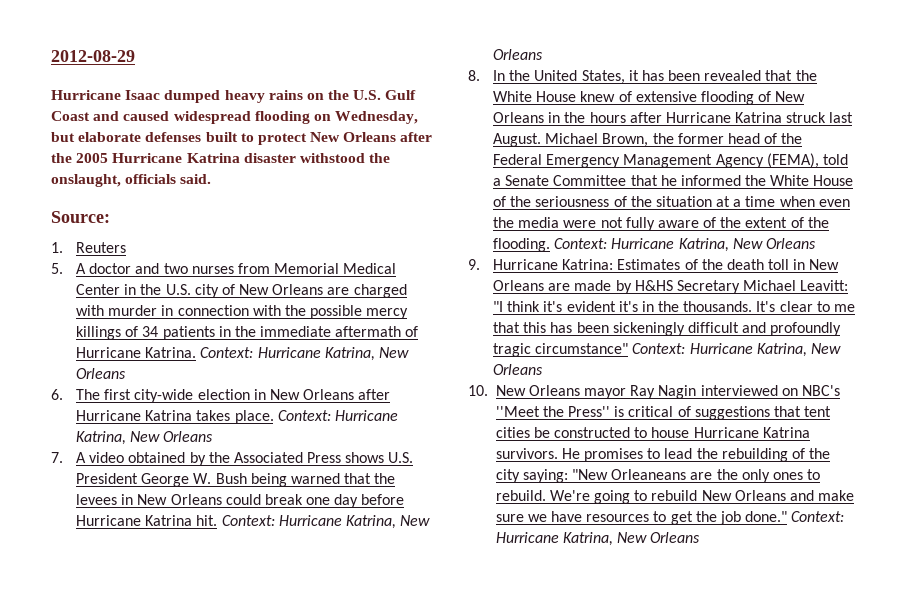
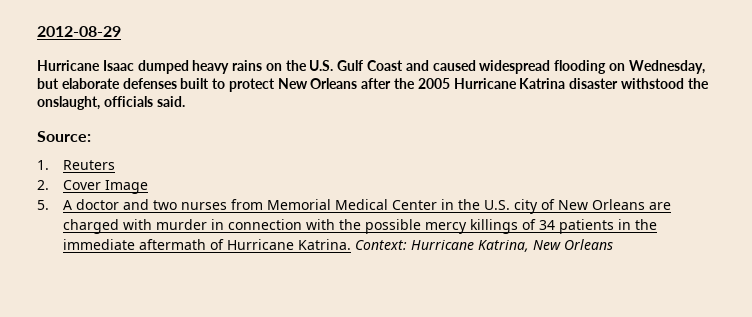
(126, 247) none -> [37,180,149,194] // 2. Cover Image
[51,389,391,403] [75,410,398,424] [75,431,214,445] [51,452,414,466] [75,473,396,487] [75,494,405,508] [75,515,431,529] [492,49,543,60] [468,70,817,84] [492,91,806,105] [492,112,854,123] [492,133,803,147] [492,153,848,168] [492,175,854,186] [492,196,850,207] [492,217,829,231] [492,238,816,252] [468,259,840,270] [492,280,849,294] [492,301,855,312] [492,322,842,336] [492,343,841,357] [492,364,543,375] [468,385,841,399] [495,406,832,420] [495,427,810,438] [495,448,831,462] [495,469,821,483] [495,490,855,504] [495,511,845,525] [495,532,701,546] // 6. The first city-wide election in New Orleans after Hurricane Katrina takes place. Context: Hurricane Katrina, New Orleans // 7. A video obtained by the Associated Press shows U.S. President George W. Bush being warned that the levees in New Orleans could break one day before Hurricane Katrina hit. Context: Hurricane Katrina, New Orleans // 8. In the United States, it has been revealed that the White House knew of extensive flooding of New Orleans in the hours after Hurricane Katrina struck last August. Michael Brown, the former head of the Federal Emergency Management Agency (FEMA), told a Senate Committee that he informed the White House of the seriousness of the situation at a time when even the media were not fully aware of the extent of the flooding. Context: Hurricane Katrina, New Orleans // 9. Hurricane Katrina: Estimates of the death toll in New Orleans are made by H&HS Secretary Michael Leavitt: "I think it's evident it's in the thousands. It's clear to me that this has been sickeningly difficult and profoundly tragic circumstance" Context: Hurricane Katrina, New Orleans // 10. New Orleans mayor Ray Nagin interviewed on NBC's ''Meet the Press'' is critical of suggestions that tent cities be constructed to house Hurricane Katrina survivors. He promises to lead the rebuilding of the city saying: "New Orleaneans are the only ones to rebuild. We're going to rebuild New Orleans and make sure we have resources to get the job done." Context: Hurricane Katrina, New Orleans -> (614, 244) none

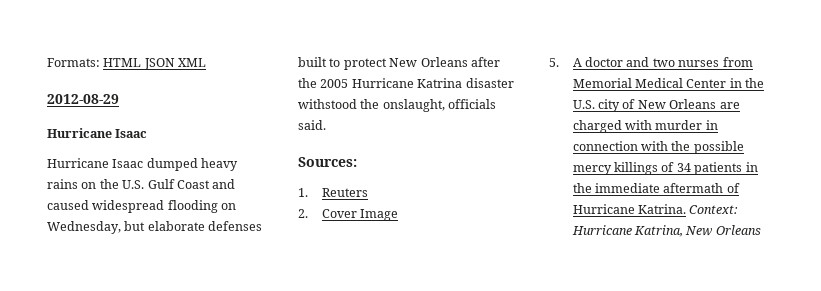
(37, 31) none -> [47,58,207,70] Formats: HTML JSON XML //
(134, 65) none -> [47,158,144,168] // Hurricane Isaac
[37,131,91,142] Source: -> [298,157,357,167] Sources:

